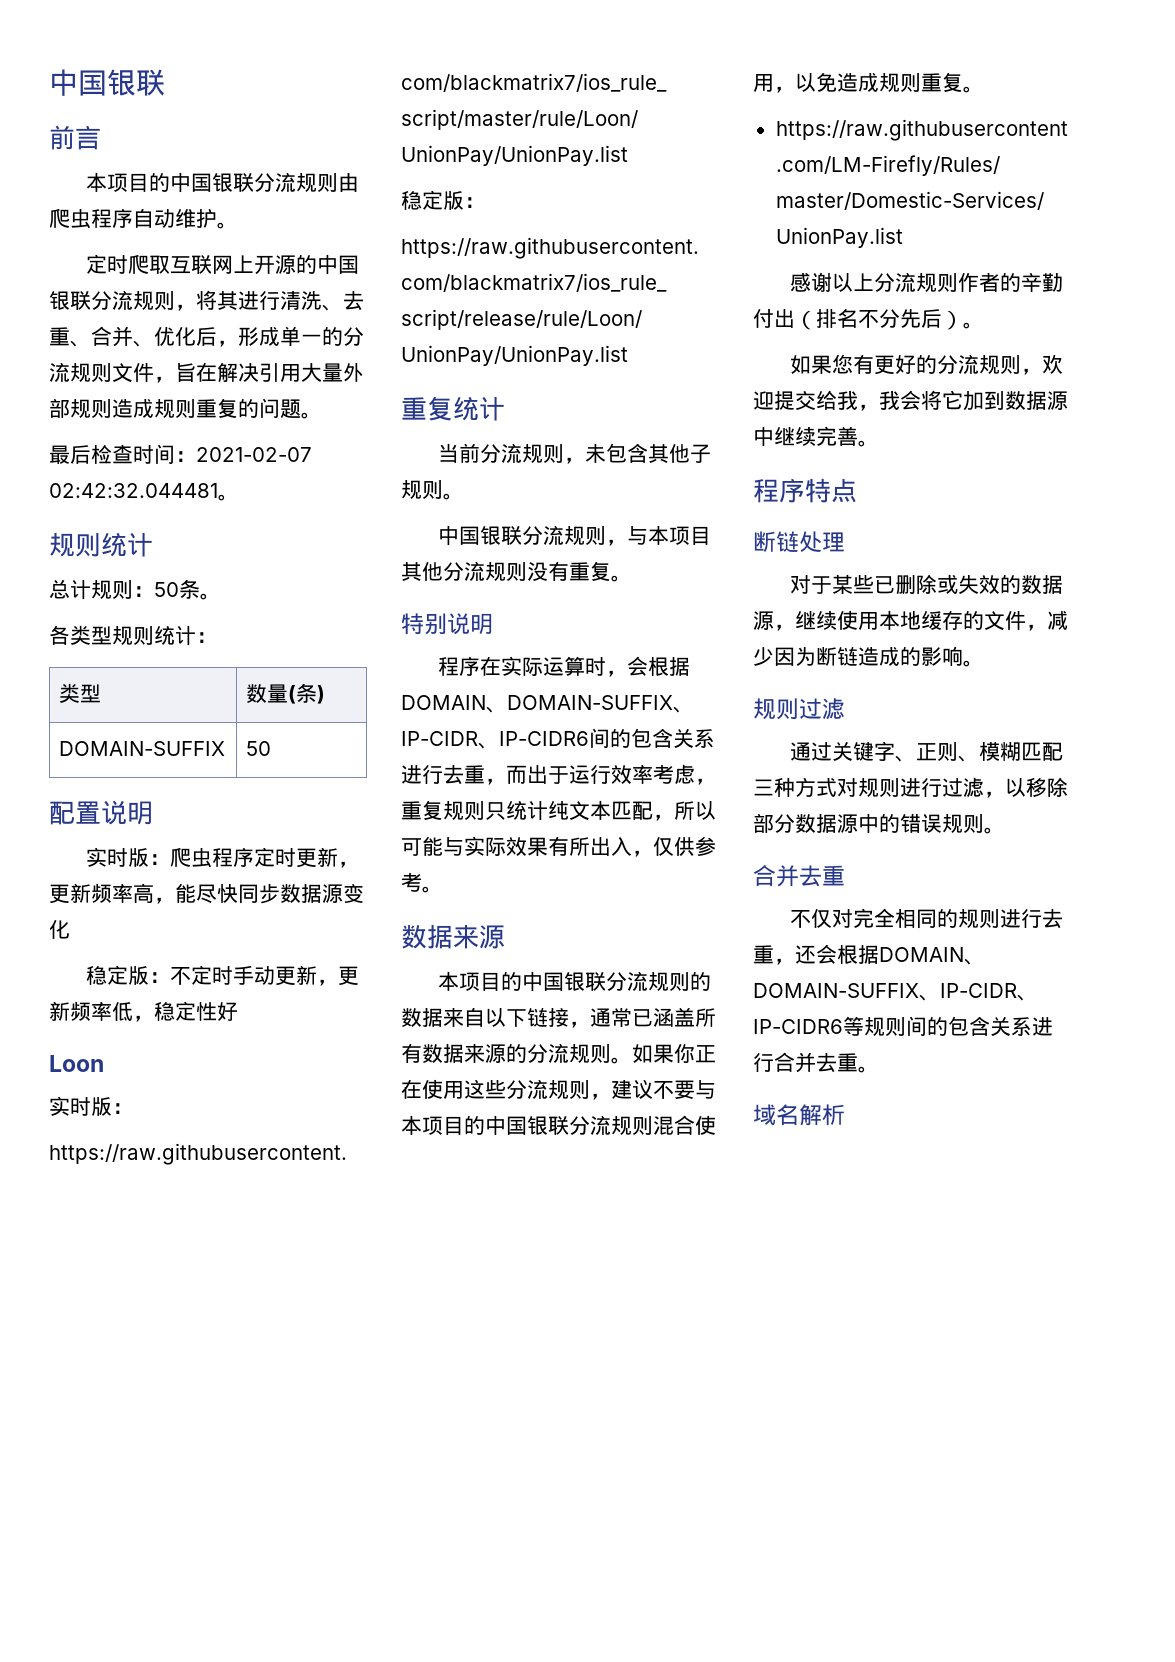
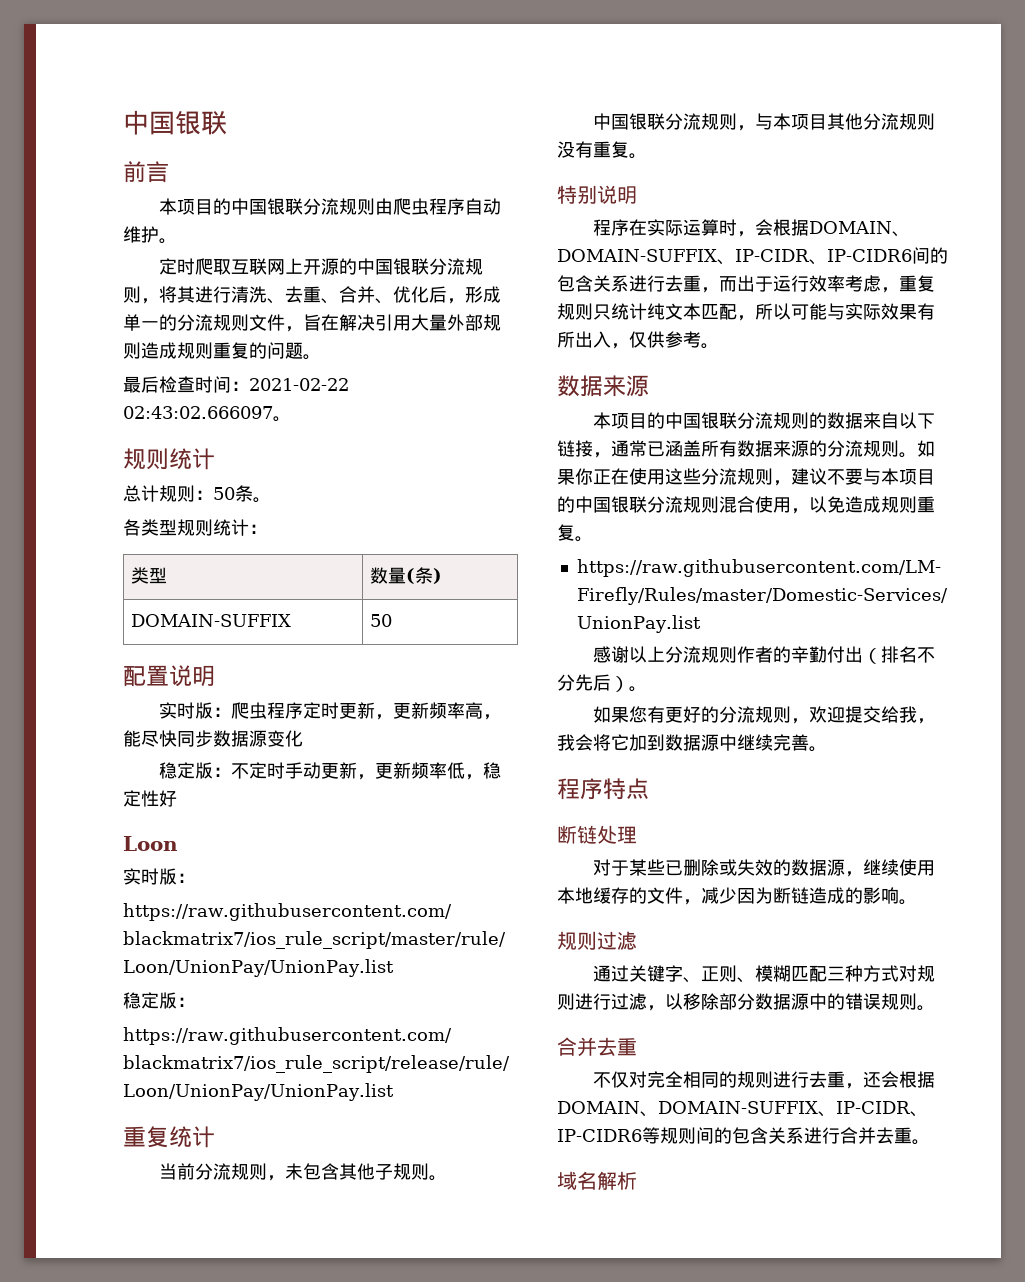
[196,447,312,462] [49,483,218,498] 2021-02-07 02:42:32.044481 -> [249,378,349,391] [123,406,273,419] 2021-02-22 02:43:02.666097

